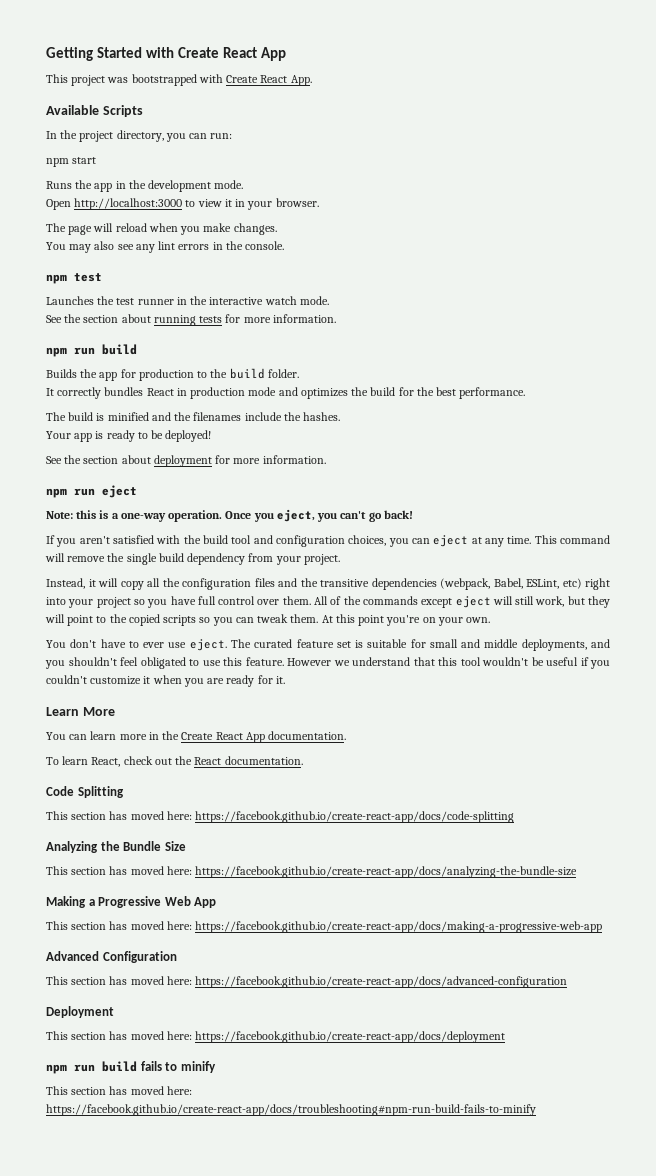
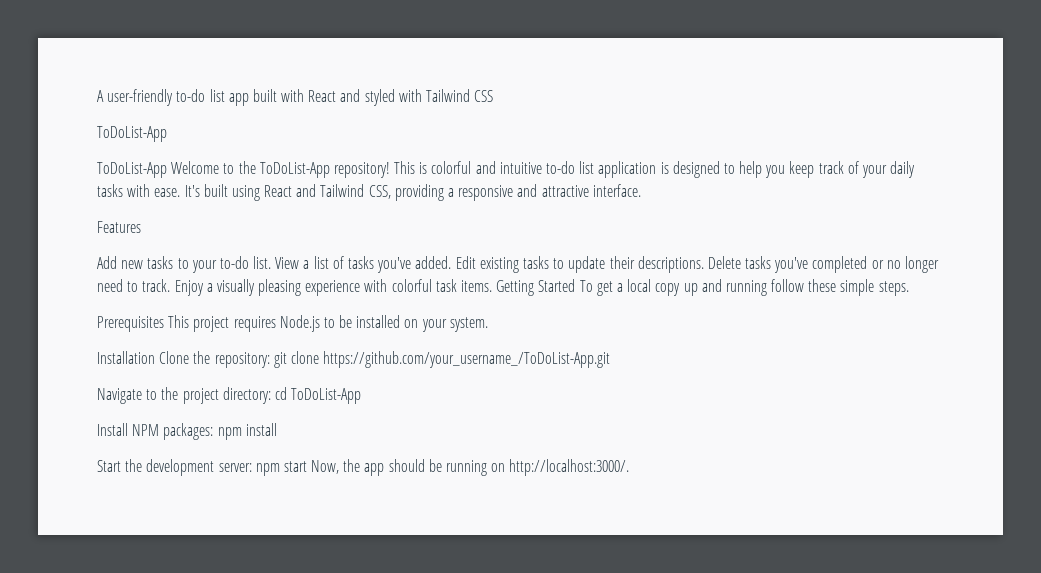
[46,47,286,61] [46,74,312,86] [46,105,143,117] [46,130,233,142] Getting Started with Create React App // This project was bootstrapped with Create React App. // Available Scripts // In the project directory, you can run: // -> [97,89,494,106] [97,126,167,142] [97,161,916,178] [97,184,641,201] [97,221,141,233] [97,256,939,273] [97,279,909,296] [97,315,488,332] [97,351,611,368] [97,387,362,404] [97,423,277,440] [97,459,252,476] A user-friendly to-do list app built with React and styled with Tailwind CSS // ToDoList-App // ToDoList-App Welcome to the ToDoList-App repository! This is colorful and intuitive to-do list application is designed to help you keep track of your daily tasks with ease. It's built using React and Tailwind CSS, providing a responsive and attractive interface. // Features // Add new tasks to your to-do list. View a list of tasks you've added. Edit existing tasks to update their descriptions. Delete tasks you've completed or no longer need to track. Enjoy a visually pleasing experience with colorful task items. Getting Started To get a local copy up and running follow these simple steps. // Prerequisites This project requires Node.js to be installed on your system. // Installation Clone the repository: git clone https://github.com/your_username_/ToDoList-App.git // Navigate to the project directory: cd ToDoList-App // Install NPM packages: npm install // Start the development server:
[46,180,244,192] [46,198,319,210] [46,223,277,235] [46,241,285,253] [46,273,102,284] [46,296,329,305] [46,314,336,326] [46,344,137,357] [46,368,299,381] [46,387,526,399] [46,412,341,421] [46,430,212,442] [46,455,326,467] [46,485,137,498] [46,509,413,522] [46,535,610,547] [45,553,340,565] [46,578,610,590] [46,596,610,608] [45,614,491,626] [46,639,610,651] [45,657,610,669] [46,675,285,687] [46,707,115,716] [46,731,347,743] [46,756,303,767] [46,786,124,798] [46,811,515,823] [46,841,186,853] [46,866,578,878] [46,896,217,908] [46,921,603,933] [46,951,177,963] [46,976,568,988] [46,1006,114,1018] [46,1031,506,1043] [46,1061,216,1074] [46,1086,192,1095] [46,1104,536,1116] // Runs the app in the development mode. // Open http://localhost:3000 to view it in your browser. // The page will reload when you make changes. // You may also see any lint errors in the console. // npm test // Launches the test runner in the interactive watch mode. // See the section about running tests for more information. // npm run build // Builds the app for production to the build folder. // It correctly bundles React in production mode and optimizes the build for the best performance. // The build is minified and the filenames include the hashes. // Your app is ready to be deployed! // See the section about deployment for more information. // npm run eject // Note: this is a one-way operation. Once you eject, you can't go back! // If you aren't satisfied with the build tool and configuration choices, you can eject at any time. This command will remove the single build dependency from your project. // Instead, it will copy all the configuration files and the transitive dependencies (webpack, Babel, ESLint, etc) right into your project so you have full control over them. All of the commands except eject will still work, but they will point to the copied scripts so you can tweak them. At this point you're on your own. // You don't have to ever use eject. The curated feature set is suitable for small and middle deployments, and you shouldn't feel obligated to use this feature. However we understand that this tool wouldn't be useful if you couldn't customize it when you are ready for it. // Learn More // You can learn more in the Create React App documentation. // To learn React, check out the React documentation. // Code Splitting // This section has moved here: https://facebook.github.io/create-react-app/docs/code-splitting // Analyzing the Bundle Size // This section has moved here: https://facebook.github.io/create-react-app/docs/analyzing-the-bundle-size // Making a Progressive Web App // This section has moved here: https://facebook.github.io/create-react-app/docs/making-a-progressive-web-app // Advanced Configuration // This section has moved here: https://facebook.github.io/create-react-app/docs/advanced-configuration // Deployment // This section has moved here: https://facebook.github.io/create-react-app/docs/deployment // npm run build fails to minify // This section has moved here: https://facebook.github.io/create-react-app/docs/troubleshooting#npm-run-build-fails-to-minify -> [311,459,630,476] Now, the app should be running on http://localhost:3000/.

